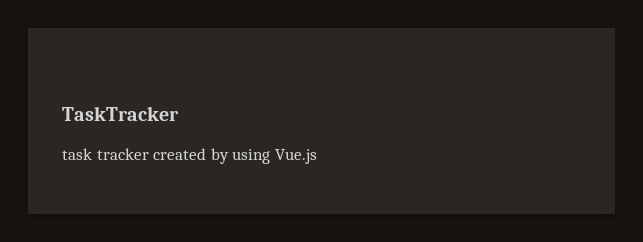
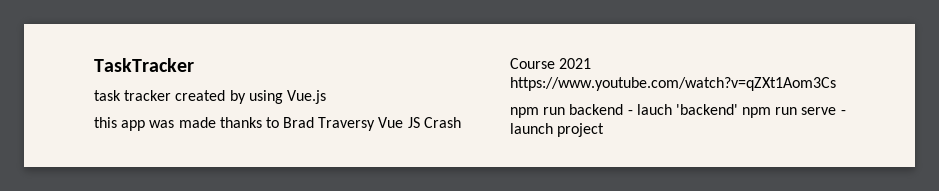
(317, 156) none -> [94,117,461,131] [510,58,592,69] [510,77,836,91] [510,104,846,118] [510,123,605,137] // this app was made thanks to Brad Traversy Vue JS Crash Course 2021 https://www.youtube.com/watch?v=qZXt1Aom3Cs // npm run backend - lauch 'backend' npm run serve - launch project

